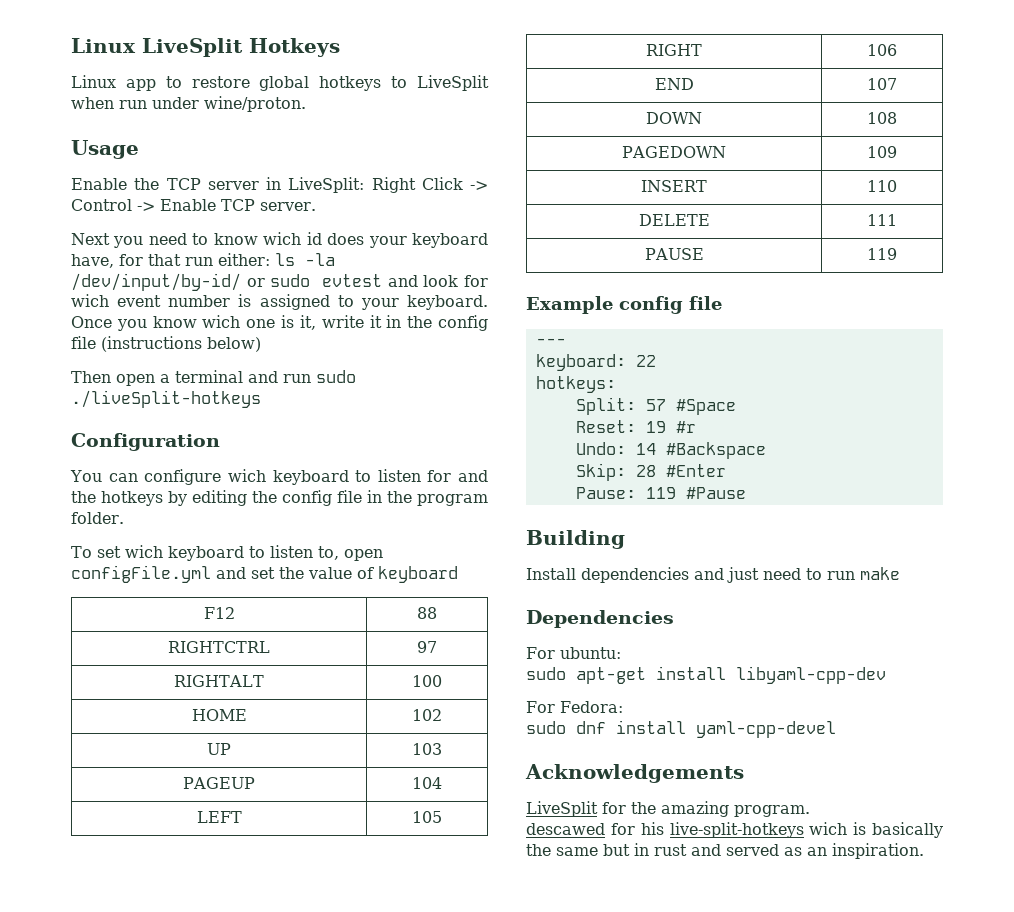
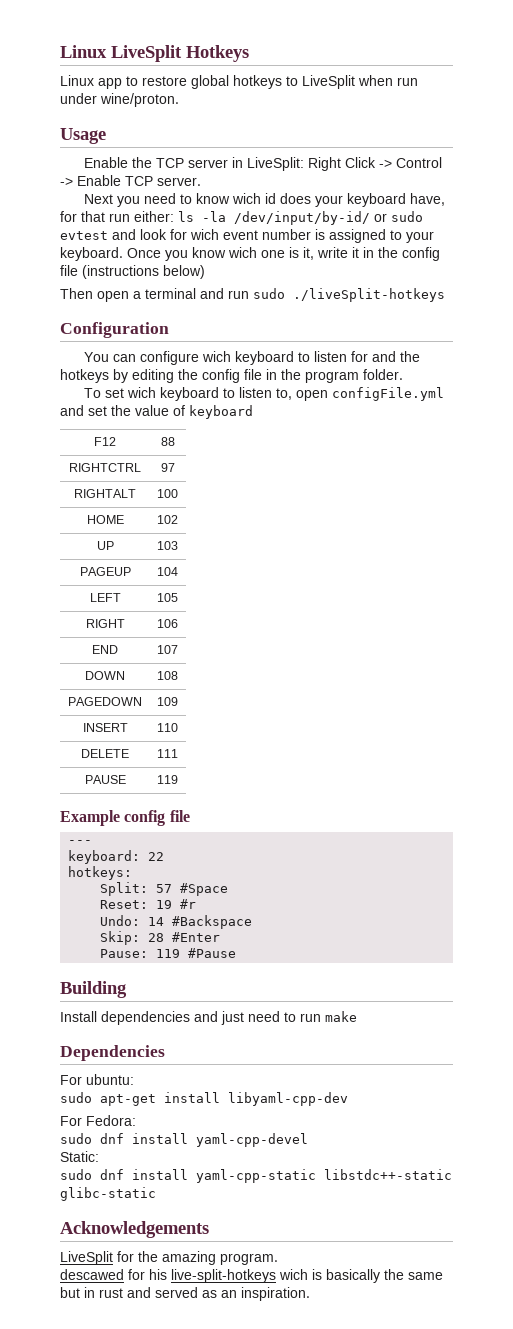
(836, 729) none -> [60,1151,99,1162] [60,1169,452,1183] [60,1187,156,1201] // Static: // sudo dnf install yaml-cpp-static libstdc++-static glibc-static

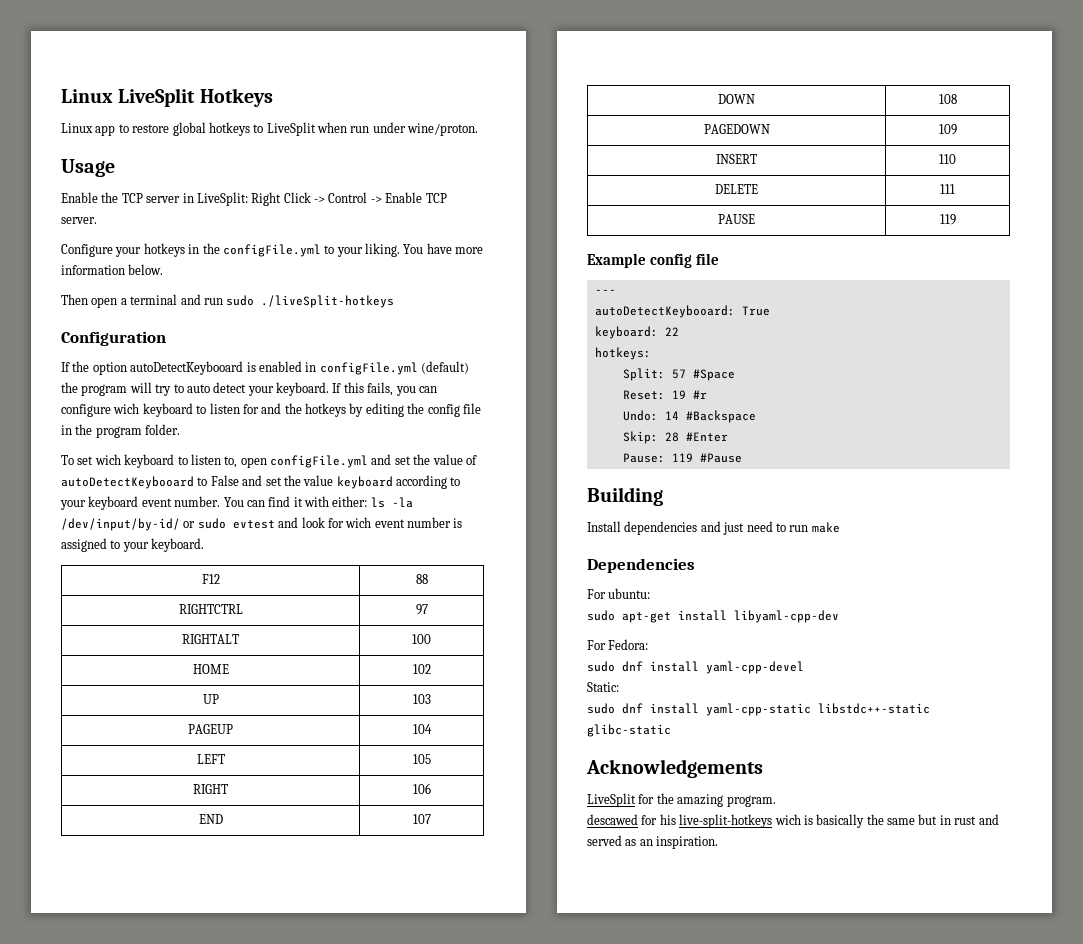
[83,193,445,207] [60,211,423,225] [60,229,434,243] [60,247,440,261] [60,265,205,279] Next you need to know wich id does your keyboard have, for that run either: ls -la /dev/input/by-id/ or sudo evtest and look for wich event number is assigned to your keyboard. Once you know wich one is it, write it in the config file (instructions below) -> [61,243,484,257] [61,264,164,275] Configure your hotkeys in the configFile.yml to your liking. You have more information below.
[83,352,109,362] You -> [61,361,469,375] [61,382,416,396] If the option autoDetectKeybooard is enabled in configFile.yml (default) the program will try to auto detect your keyboard. If this fails, you
[189,405,253,419] keyboard -> [61,475,461,489] [60,496,413,510] [61,517,463,531] [61,538,205,552] autoDetectKeybooard to False and set the value keyboard according to your keyboard event number. You can find it with either: ls -la /dev/input/by-id/ or sudo evtest and look for wich event number is assigned to your keyboard.
(93, 842) none -> [594,305,770,318] // autoDetectKeybooard: True

